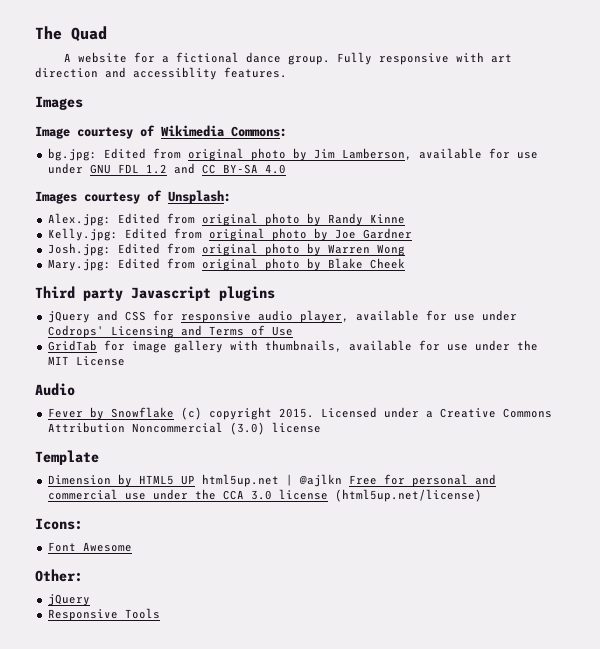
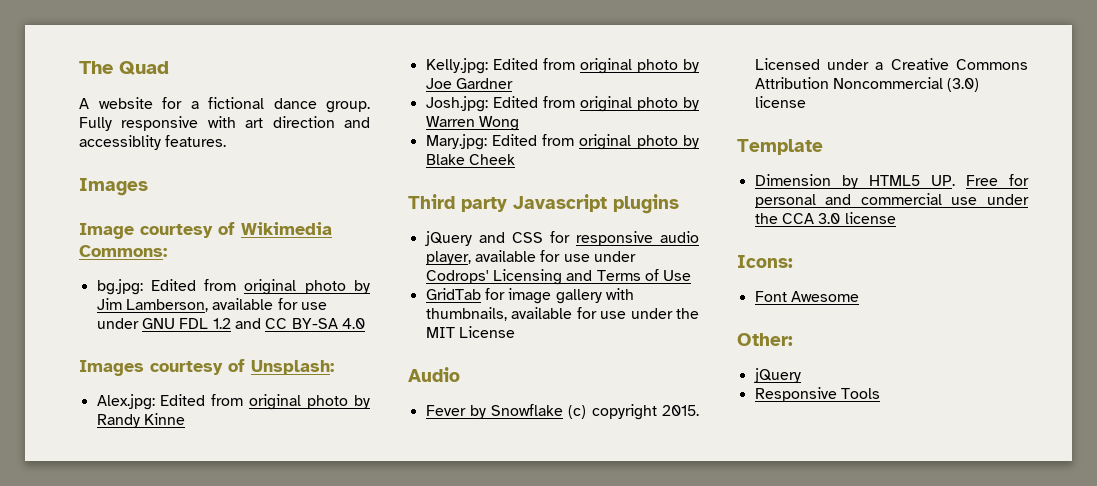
[180,474,342,487] UP html5up.net | @ajlkn -> [930,175,955,186] UP.
[334,489,482,502] (html5up.net/license) -> (896, 218) none

